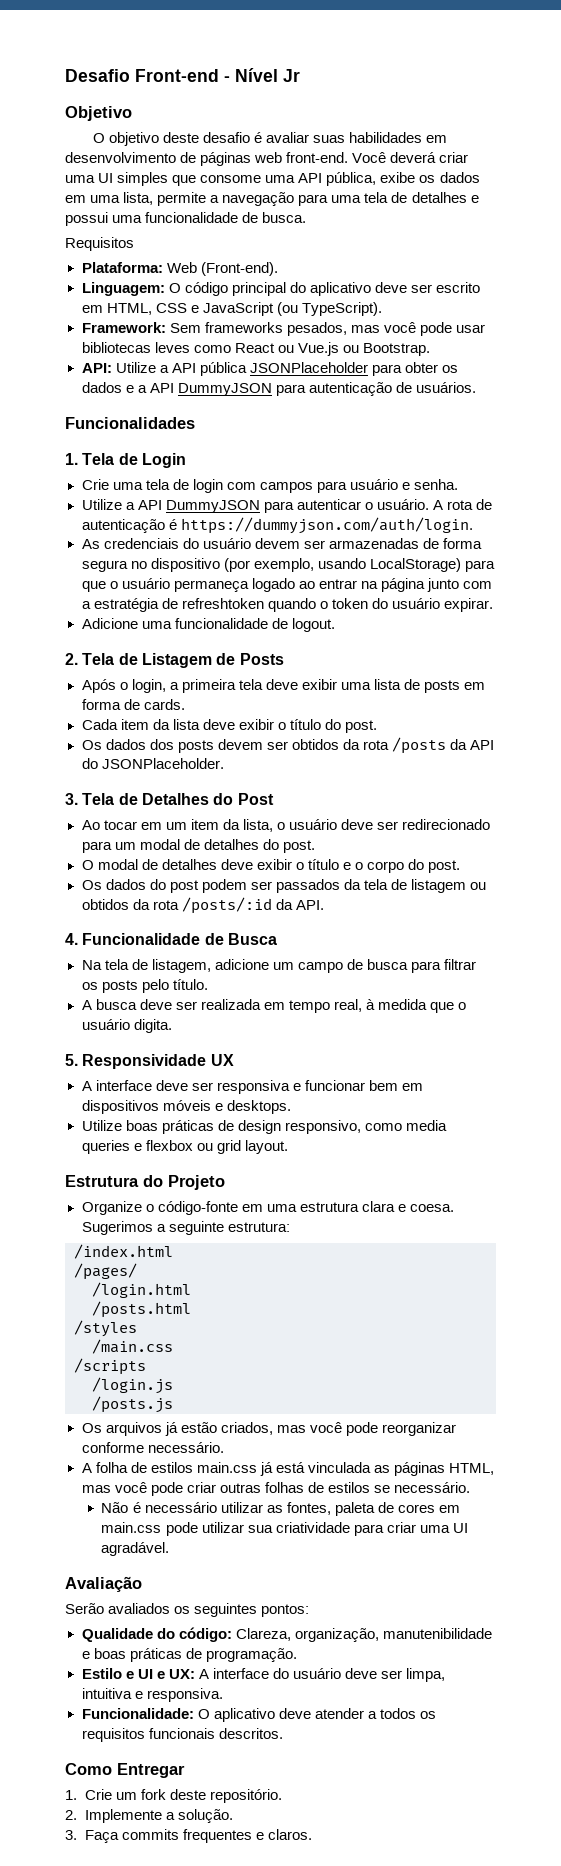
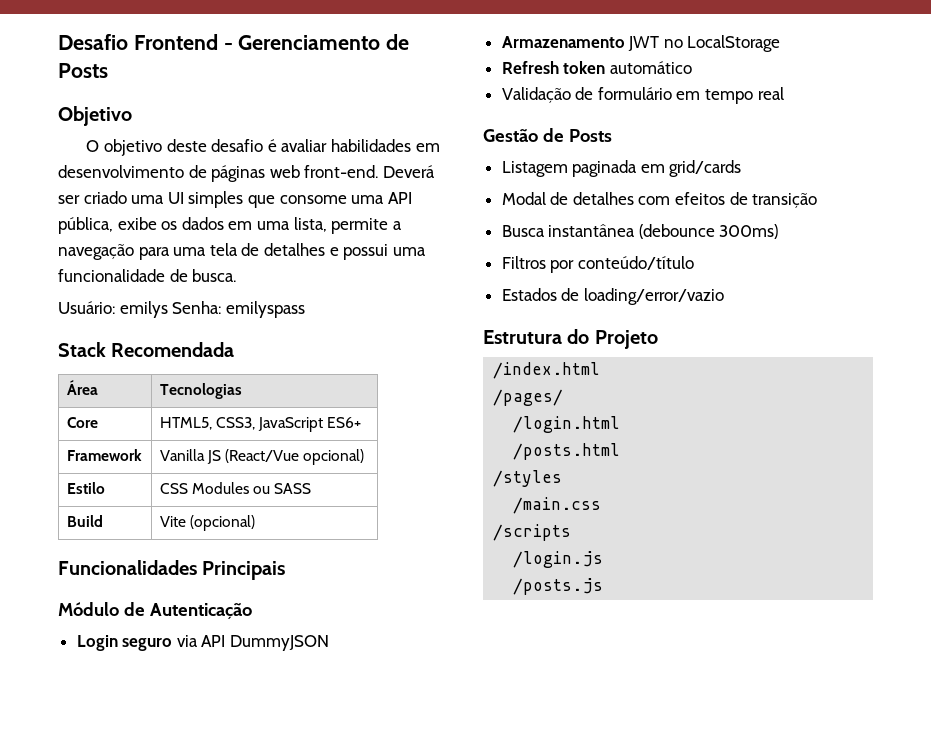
[135,68,300,82] Front-end - Nível Jr -> [133,34,410,50] [58,63,108,78] Frontend - Gerenciamento de Posts
[313,135,346,143] suas -> (328, 145) none
[352,152,469,163] Você deverá criar -> [382,165,435,178] [58,191,127,204] Deverá ser criado
[65,237,134,251] [81,262,278,276] [81,282,480,296] [81,302,382,316] [81,322,485,336] [81,342,430,356] [81,362,458,376] [81,382,476,396] [65,417,195,429] [65,453,186,468] [81,479,459,493] [81,499,493,513] [81,517,473,534] [81,538,482,549] [81,558,495,572] [81,578,493,592] [81,598,493,612] [81,618,335,632] [65,653,284,668] [81,679,486,693] [81,699,185,710] [81,719,377,733] [81,737,495,754] [81,758,224,769] [65,793,274,805] [81,819,491,832] [81,839,315,853] [81,859,461,873] [81,879,487,893] [81,897,324,914] [65,933,277,945] [81,959,477,973] [81,979,208,993] [81,999,467,1013] [81,1019,172,1033] [65,1054,234,1069] [81,1080,423,1094] [81,1100,291,1114] [81,1120,447,1134] [81,1140,288,1154] [65,1175,225,1190] [81,1201,454,1215] [81,1221,290,1235] Requisitos // Plataforma: Web (Front-end). // Linguagem: O código principal do aplicativo deve ser escrito em HTML, CSS e JavaScript (ou TypeScript). // Framework: Sem frameworks pesados, mas você pode usar bibliotecas leves como React ou Vue.js ou Bootstrap. // API: Utilize a API pública JSONPlaceholder para obter os dados e a API DummyJSON para autenticação de usuários. // Funcionalidades // 1. Tela de Login // Crie uma tela de login com campos para usuário e senha. // Utilize a API DummyJSON para autenticar o usuário. A rota de autenticação é https://dummyjson.com/auth/login. // As credenciais do usuário devem ser armazenadas de forma segura no dispositivo (por exemplo, usando LocalStorage) para que o usuário permaneça logado ao entrar na página junto com a estratégia de refreshtoken quando o token do usuário expirar. // Adicione uma funcionalidade de logout. // 2. Tela de Listagem de Posts // Após o login, a primeira tela deve exibir uma lista de posts em forma de cards. // Cada item da lista deve exibir o título do post. // Os dados dos posts devem ser obtidos da rota /posts da API do JSONPlaceholder. // 3. Tela de Detalhes do Post // Ao tocar em um item da lista, o usuário deve ser redirecionado para um modal de detalhes do post. // O modal de detalhes deve exibir o título e o corpo do post. // Os dados do post podem ser passados da tela de listagem ou obtidos da rota /posts/:id da API. // 4. Funcionalidade de Busca // Na tela de listagem, adicione um campo de busca para filtrar os posts pelo título. // A busca deve ser realizada em tempo real, à medida que o usuário digita. // 5. Responsividade UX // A interface deve ser responsiva e funcionar bem em dispositivos móveis e desktops. // Utilize boas práticas de design responsivo, como media queries e flexbox ou grid layout. // Estrutura do Projeto // Organize o código-fonte em uma estrutura clara e coesa. Sugerimos a seguinte estrutura: -> [58,301,305,318] [58,342,235,357] [66,380,98,395] [159,383,242,399] [66,417,98,428] [159,417,362,432] [66,449,142,461] [159,449,365,465] [66,482,105,494] [159,482,312,494] [66,515,103,527] [159,515,255,531] [58,560,286,580] [58,602,252,619] [76,635,330,651] [501,35,781,52] [501,61,692,74] [501,87,784,104] [483,128,612,142] [501,160,742,177] [501,192,818,208] [501,224,779,239] [501,256,694,273] [501,288,724,305] [483,329,658,349] Usuário: emilys Senha: emilyspass // Stack Recomendada // Área | Tecnologias // Core | HTML5, CSS3, JavaScript ES6+ // Framework | Vanilla JS (React/Vue opcional) // Estilo | CSS Modules ou SASS // Build | Vite (opcional) // Funcionalidades Principais // Módulo de Autenticação // Login seguro via API DummyJSON // Armazenamento JWT no LocalStorage // Refresh token automático // Validação de formulário em tempo real // Gestão de Posts // Listagem paginada em grid/cards // Modal de detalhes com efeitos de transição // Busca instantânea (debounce 300ms) // Filtros por conteúdo/título // Estados de loading/error/vazio // Estrutura do Projeto
[81,1422,456,1436] [81,1442,224,1453] [81,1462,495,1476] [81,1482,470,1496] [101,1502,460,1516] [101,1522,468,1536] [101,1542,170,1556] [65,1576,142,1592] [65,1603,310,1617] [81,1627,492,1642] [81,1648,297,1662] [81,1668,446,1682] [81,1688,223,1702] [81,1708,436,1722] [81,1728,283,1742] [65,1763,185,1778] [65,1789,283,1803] [65,1809,234,1823] [65,1829,313,1843] // Os arquivos já estão criados, mas você pode reorganizar conforme necessário. // A folha de estilos main.css já está vinculada as páginas HTML, mas você pode criar outras folhas de estilos se necessário. // Não é necessário utilizar as fontes, paleta de cores em main.css pode utilizar sua criatividade para criar uma UI agradável. // Avaliação // Serão avaliados os seguintes pontos: // Qualidade do código: Clareza, organização, manutenibilidade e boas práticas de programação. // Estilo e UI e UX: A interface do usuário deve ser limpa, intuitiva e responsiva. // Funcionalidade: O aplicativo deve atender a todos os requisitos funcionais descritos. // Como Entregar // 1. Crie um fork deste repositório. // 2. Implemente a solução. // 3. Faça commits frequentes e claros. -> (604, 586) none

